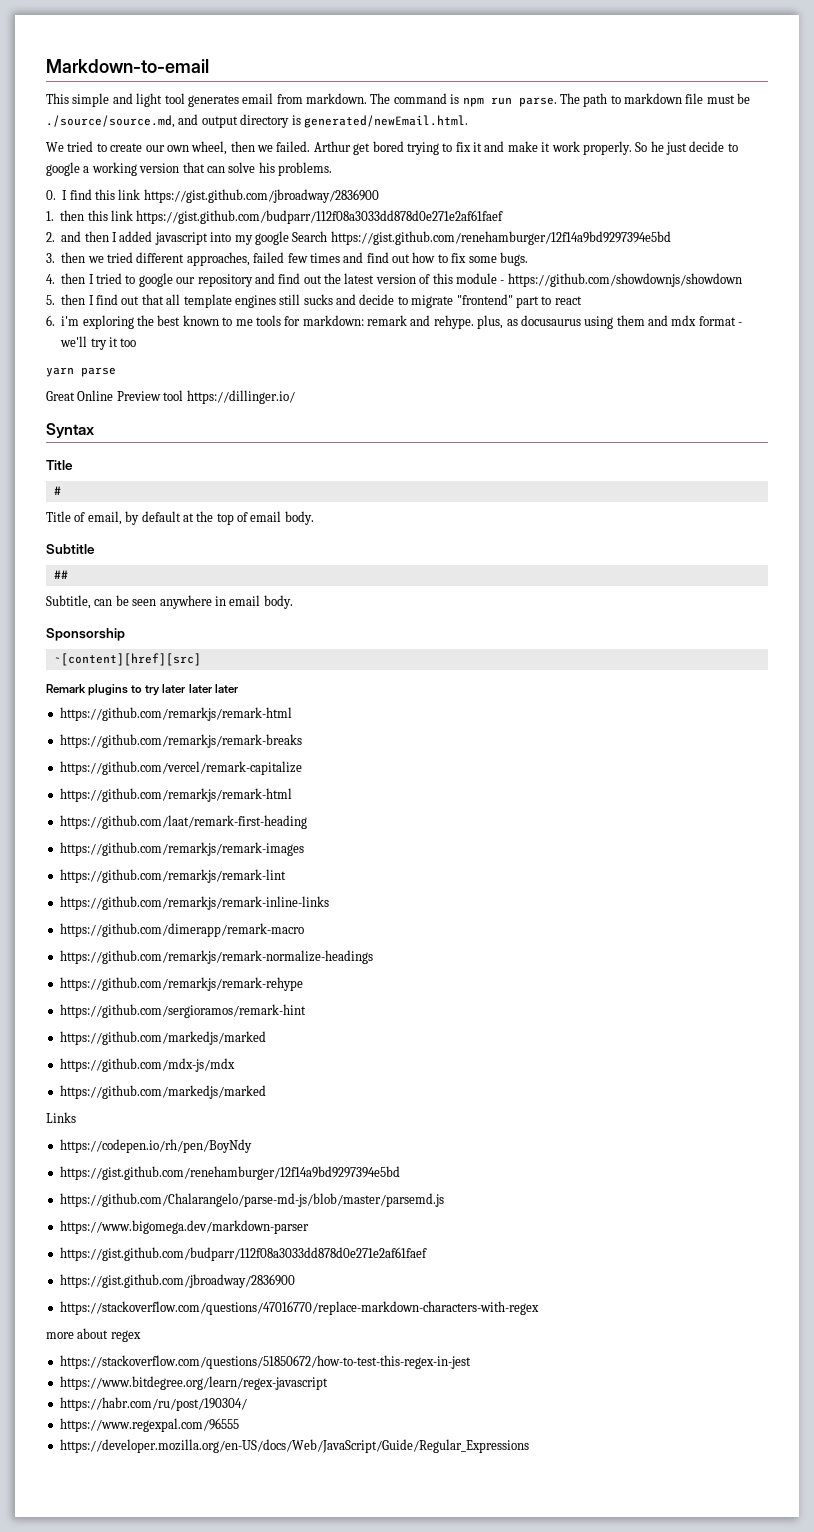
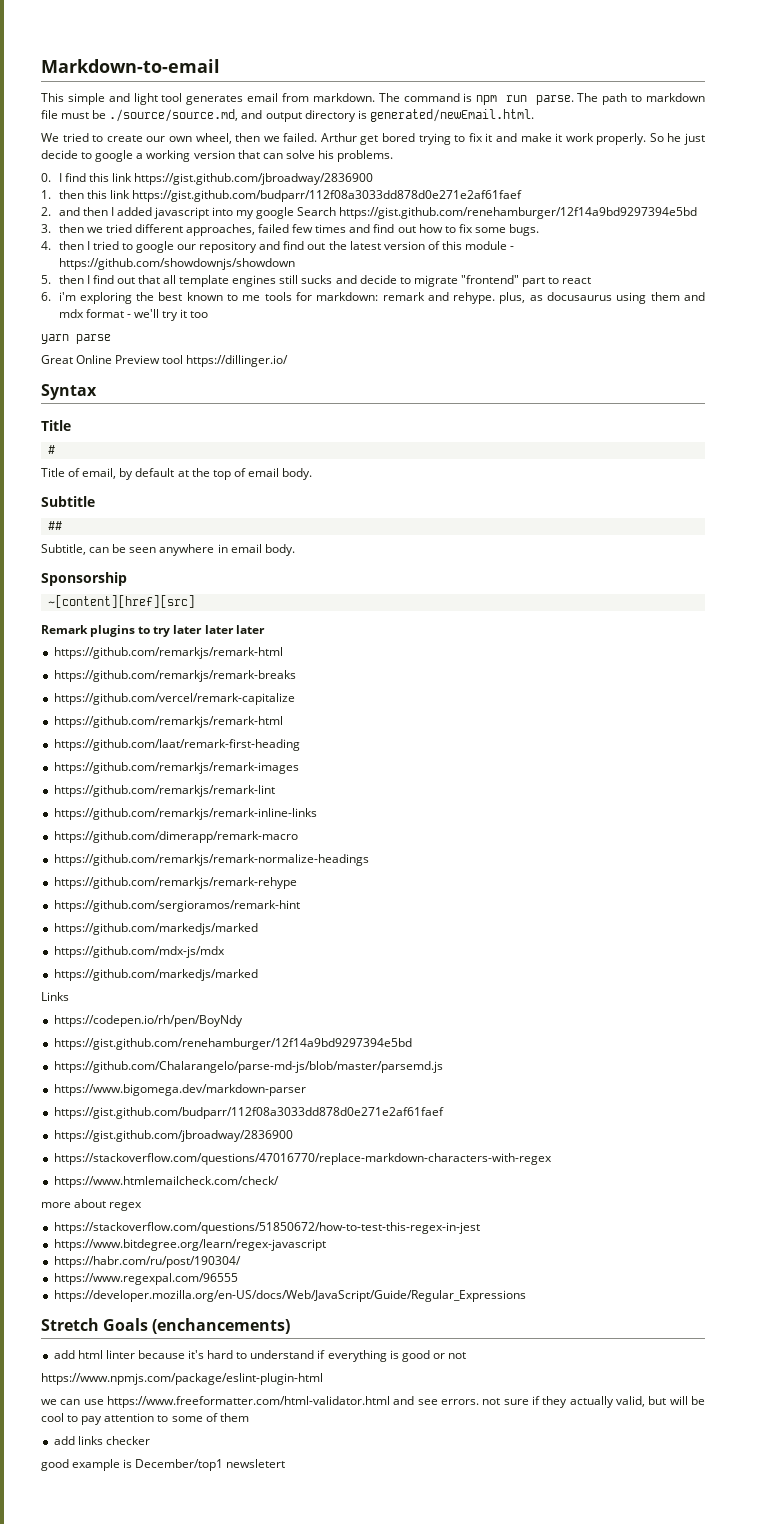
(539, 1308) none -> [53,1176,279,1188] // https://www.htmlemailcheck.com/check/
(529, 1446) none -> [41,1318,291,1334] [53,1350,467,1362] [41,1373,323,1385] [41,1396,706,1408] [41,1413,249,1425] [53,1436,150,1445] [41,1459,286,1471] // Stretch Goals (enchancements) // add html linter because it's hard to understand if everything is good or not // https://www.npmjs.com/package/eslint-plugin-html // we can use https://www.freeformatter.com/html-validator.html and see errors. not sure if they actually valid, but will be cool to pay attention to some of them // add links checker // good example is December/top1 newsletert

